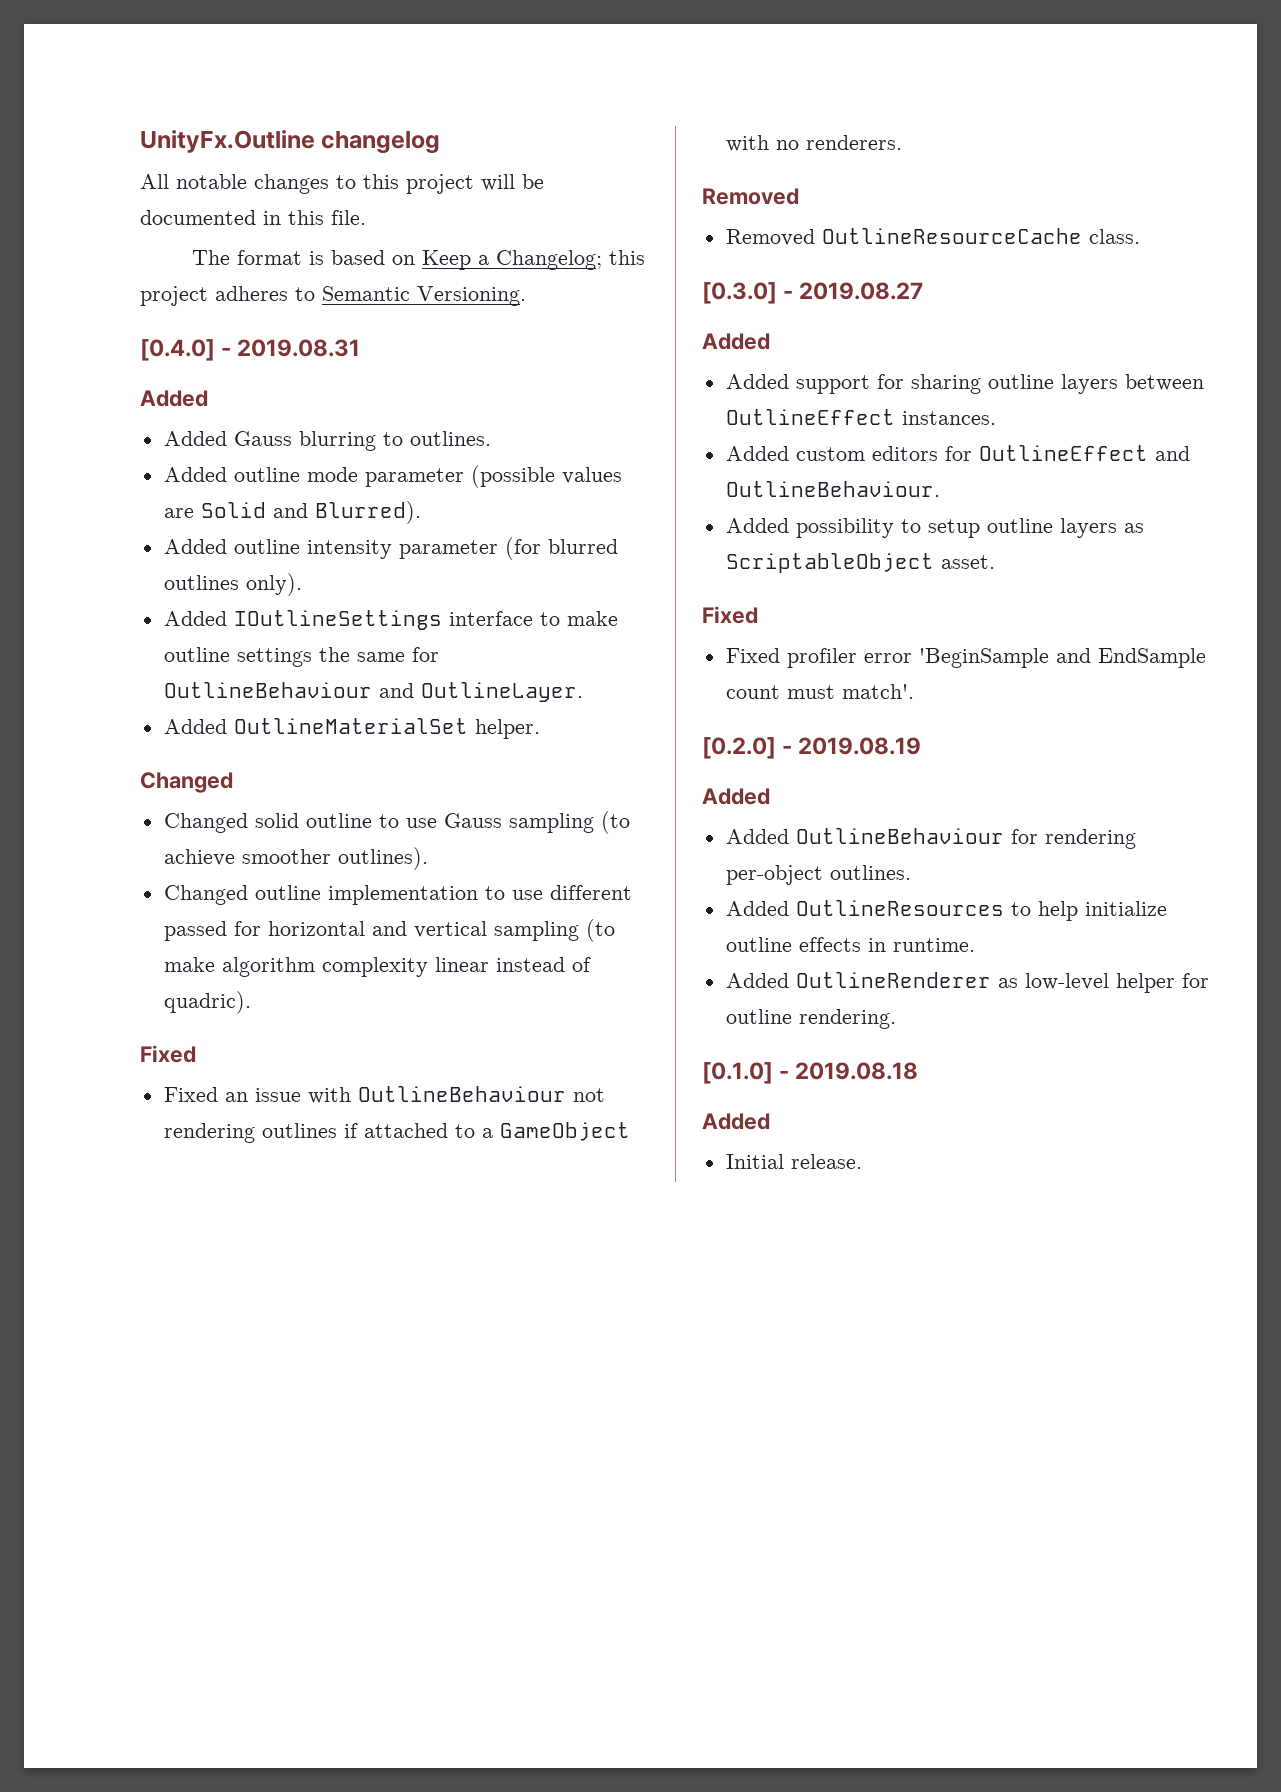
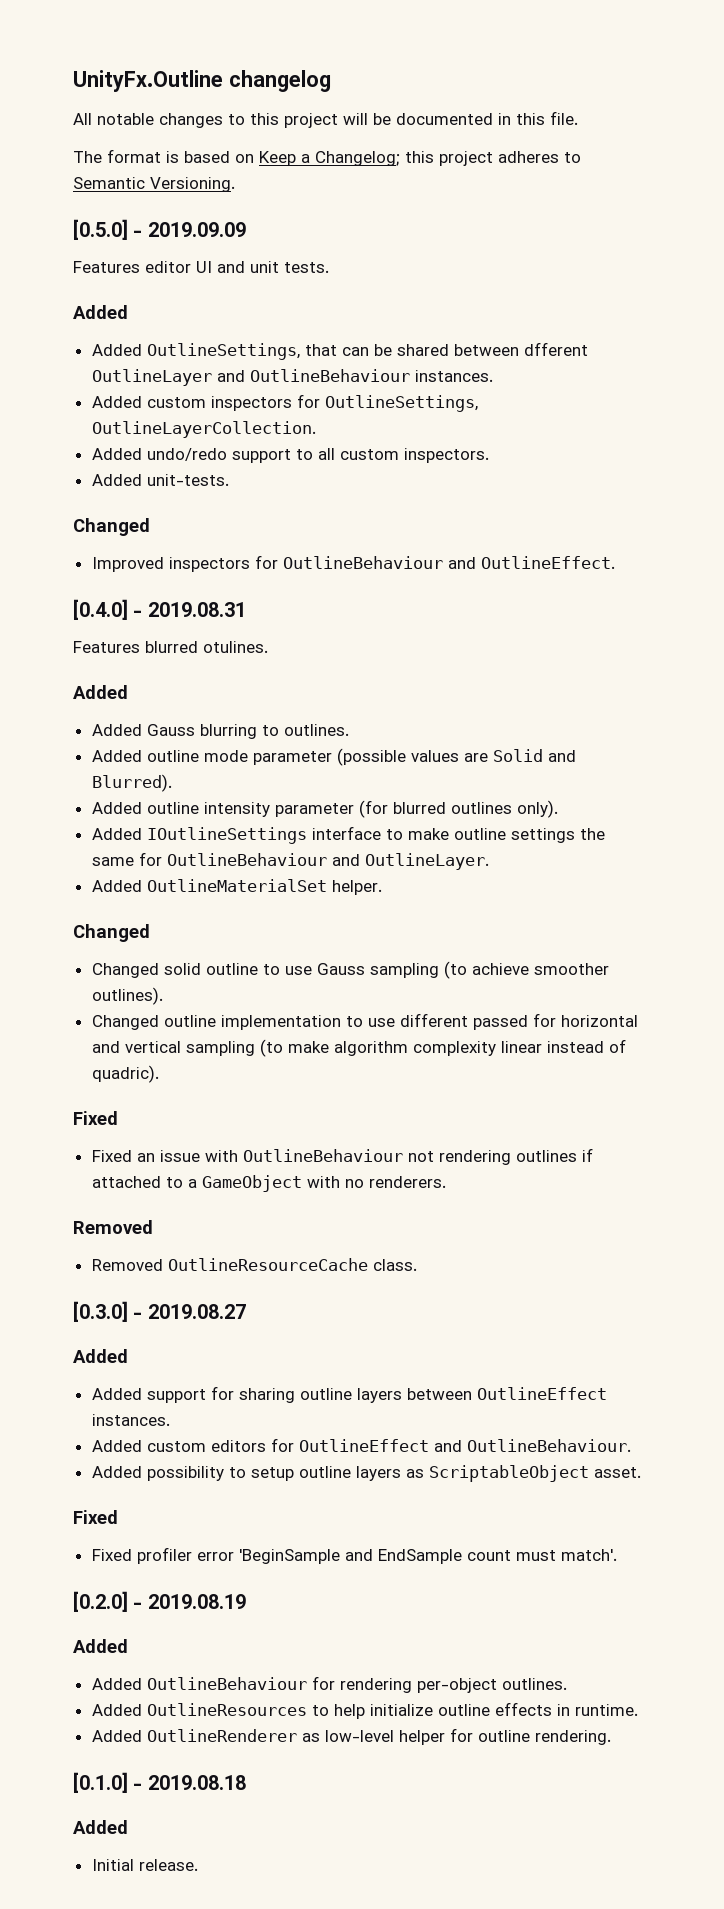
(526, 296) none -> [73,219,246,240] [73,261,329,273] [73,305,128,319] [91,342,588,360] [91,369,493,386] [91,394,478,412] [91,421,316,438] [91,448,489,463] [91,474,229,486] [73,518,150,536] [91,555,615,572] // [0.5.0] - 2019.09.09 // Features editor UI and unit tests. // Added // Added OutlineSettings, that can be shared between dfferent OutlineLayer and OutlineBehaviour instances. // Added custom inspectors for OutlineSettings, OutlineLayerCollection. // Added undo/redo support to all custom inspectors. // Added unit-tests. // Changed // Improved inspectors for OutlineBehaviour and OutlineEffect.
(361, 348) none -> [73,641,268,653] // Features blurred otulines.

